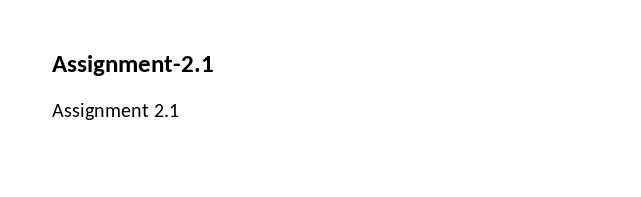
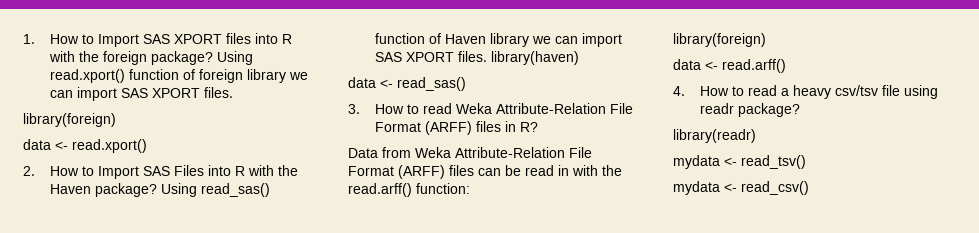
[52,55,214,76] [52,103,180,120] Assignment-2.1 // Assignment 2.1 -> [23,33,293,47] [49,51,254,65] [50,69,309,83] [50,87,234,101] [23,113,116,127] [23,139,147,153] [23,165,299,179] [50,183,271,197] [375,33,623,47] [375,51,580,65] [348,77,466,91] [348,103,634,114] [375,121,539,135] [348,147,592,158] [348,165,622,179] [348,183,470,197] [673,33,766,47] [673,59,786,73] [673,85,939,99] [700,103,801,117] [673,129,756,143] [673,155,806,169] [673,181,809,195] 1. How to Import SAS XPORT files into R with the foreign package? Using read.xport() function of foreign library we can import SAS XPORT files. // library(foreign) // data <- read.xport() // 2. How to Import SAS Files into R with the Haven package? Using read_sas() function of Haven library we can import SAS XPORT files. library(haven) // data <- read_sas() // 3. How to read Weka Attribute-Relation File Format (ARFF) files in R? // Data from Weka Attribute-Relation File Format (ARFF) files can be read in with the read.arff() function: // library(foreign) // data <- read.arff() // 4. How to read a heavy csv/tsv file using readr package? // library(readr) // mydata <- read_tsv() // mydata <- read_csv()

